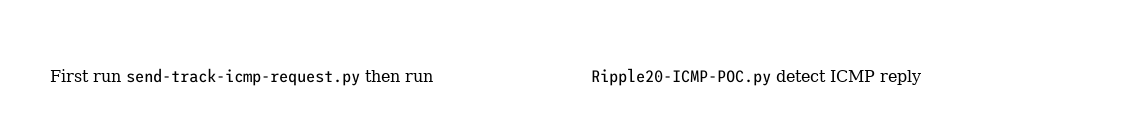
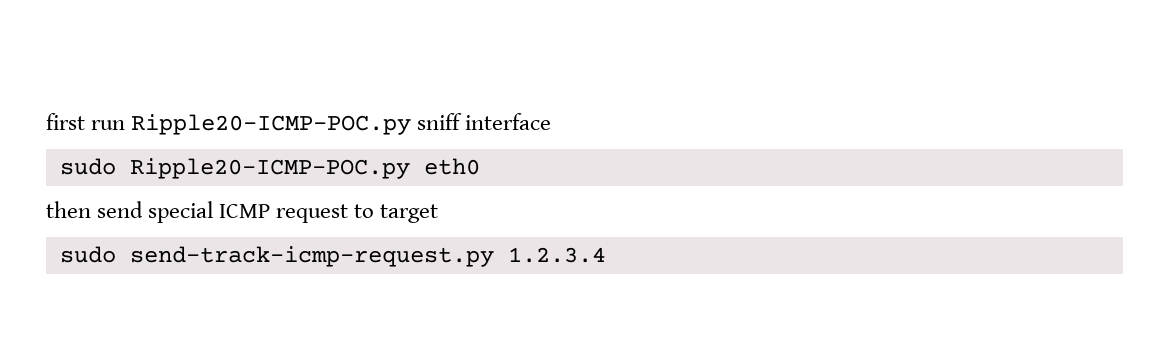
[50,68,921,86] First run send-track-icmp-request.py then run Ripple20-ICMP-POC.py detect ICMP reply -> [46,113,552,135] [59,158,480,179] [46,201,439,223] [59,246,606,267] first run Ripple20-ICMP-POC.py sniff interface // sudo Ripple20-ICMP-POC.py eth0 // then send special ICMP request to target // sudo send-track-icmp-request.py 1.2.3.4

